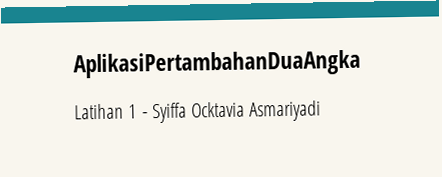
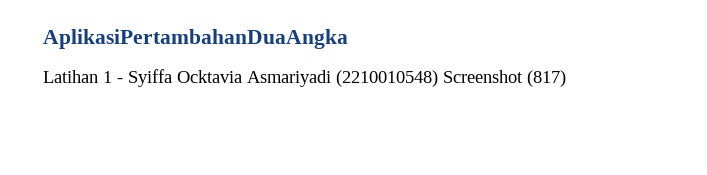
(322, 111) none -> [336,70,566,87] (2210010548) Screenshot (817)

